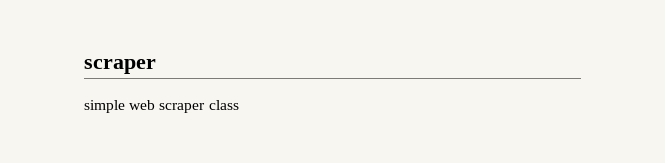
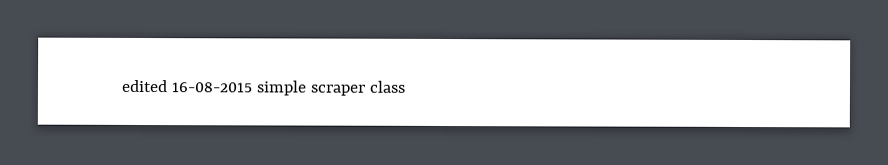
[84,59,156,74] [84,100,156,113] scraper // simple web -> [121,79,307,96] edited 16-08-2015 simple

